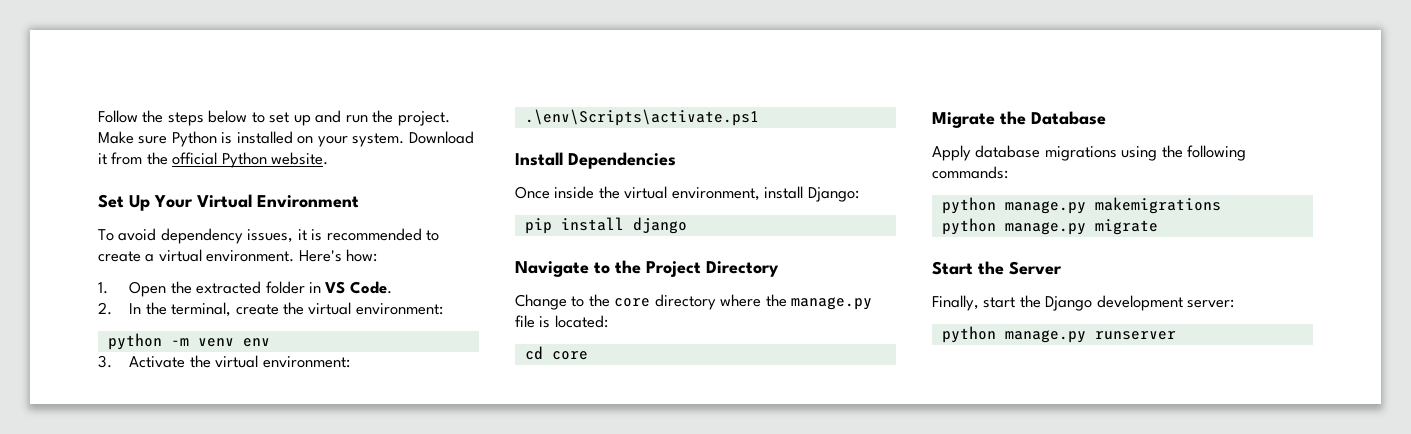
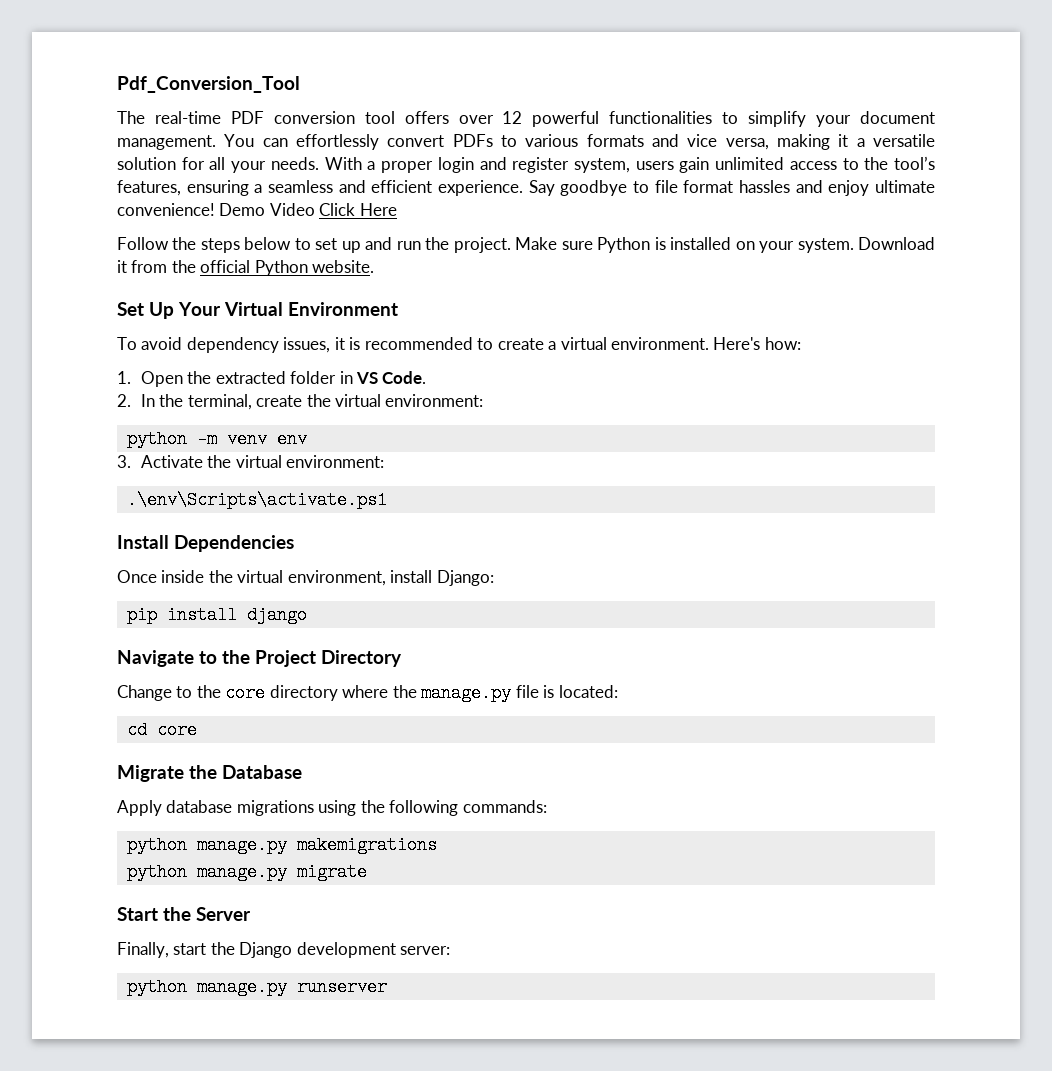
(98, 116) none -> [117,76,300,93] [117,111,935,127] [117,134,936,150] [117,156,935,173] [117,180,935,196] [117,203,397,216] Pdf_Conversion_Tool // The real-time PDF conversion tool offers over 12 powerful functionalities to simplify your document management. You can effortlessly convert PDFs to various formats and vice versa, making it a versatile solution for all your needs. With a proper login and register system, users gain unlimited access to the tool’s features, ensuring a seamless and efficient experience. Say goodbye to file format hassles and enjoy ultimate convenience! Demo Video Click Here //

